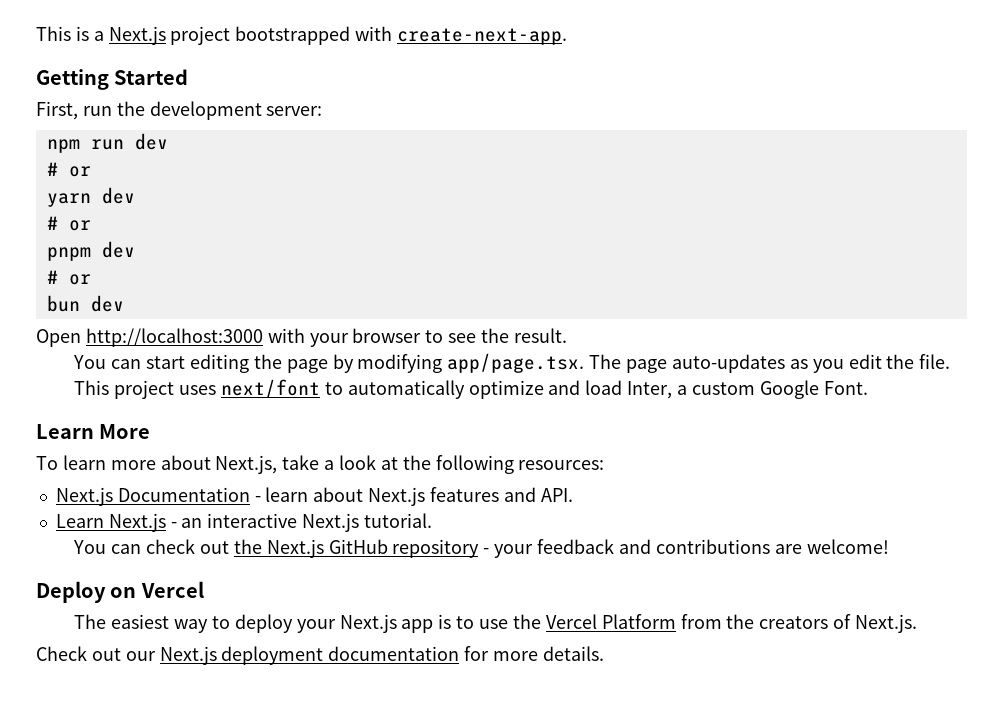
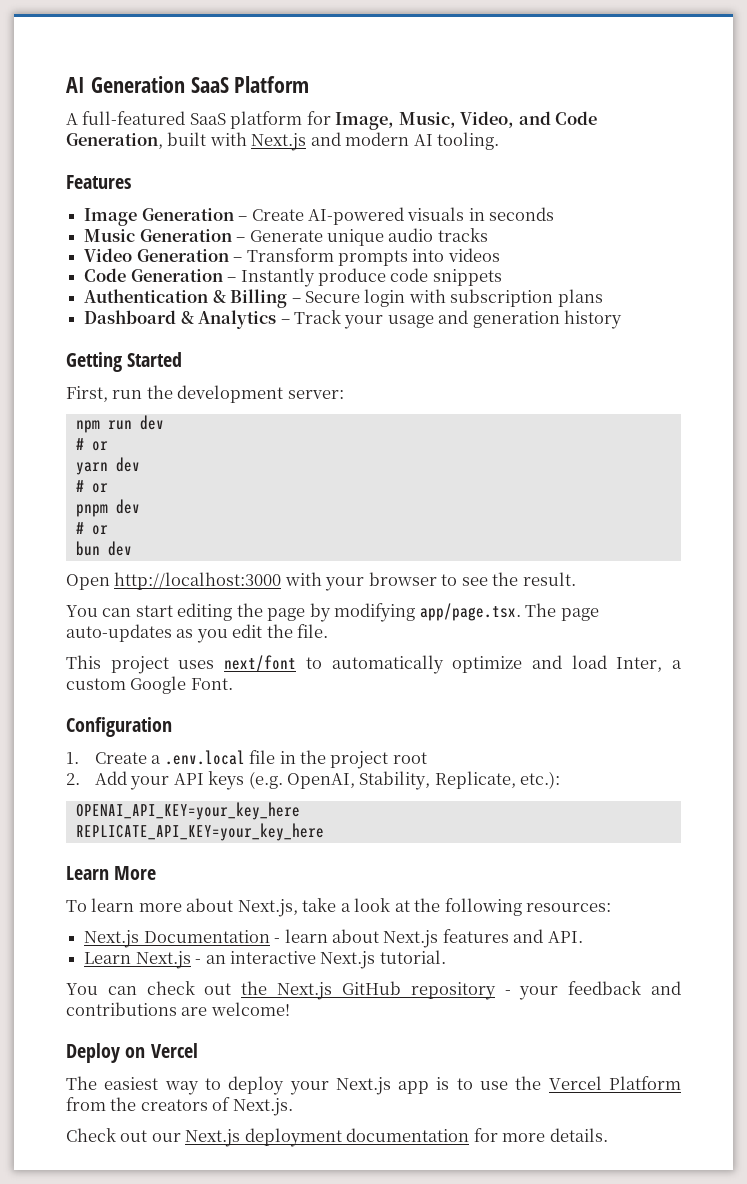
[36,26,568,45] This is a Next.js project bootstrapped with create-next-app. -> [66,76,310,93] [66,111,598,130] [66,132,500,151] [66,175,131,189] [84,207,555,226] [84,228,488,246] [84,248,500,266] [84,268,502,287] [84,289,603,308] [84,310,623,329] AI Generation SaaS Platform // A full-featured SaaS platform for Image, Music, Video, and Code Generation, built with Next.js and modern AI tooling. // Features // Image Generation – Create AI-powered visuals in seconds // Music Generation – Generate unique audio tracks // Video Generation – Transform prompts into videos // Code Generation – Instantly produce code snippets // Authentication & Billing – Secure login with subscription plans // Dashboard & Analytics – Track your usage and generation history
(868, 388) none -> [66,717,172,737] [66,750,427,769] [66,771,561,790] [75,802,300,820] [75,823,324,841] // Configuration // 1. Create a .env.local file in the project root // 2. Add your API keys (e.g. OpenAI, Stability, Replicate, etc.): // OPENAI_API_KEY=your_key_here // REPLICATE_API_KEY=your_key_here

